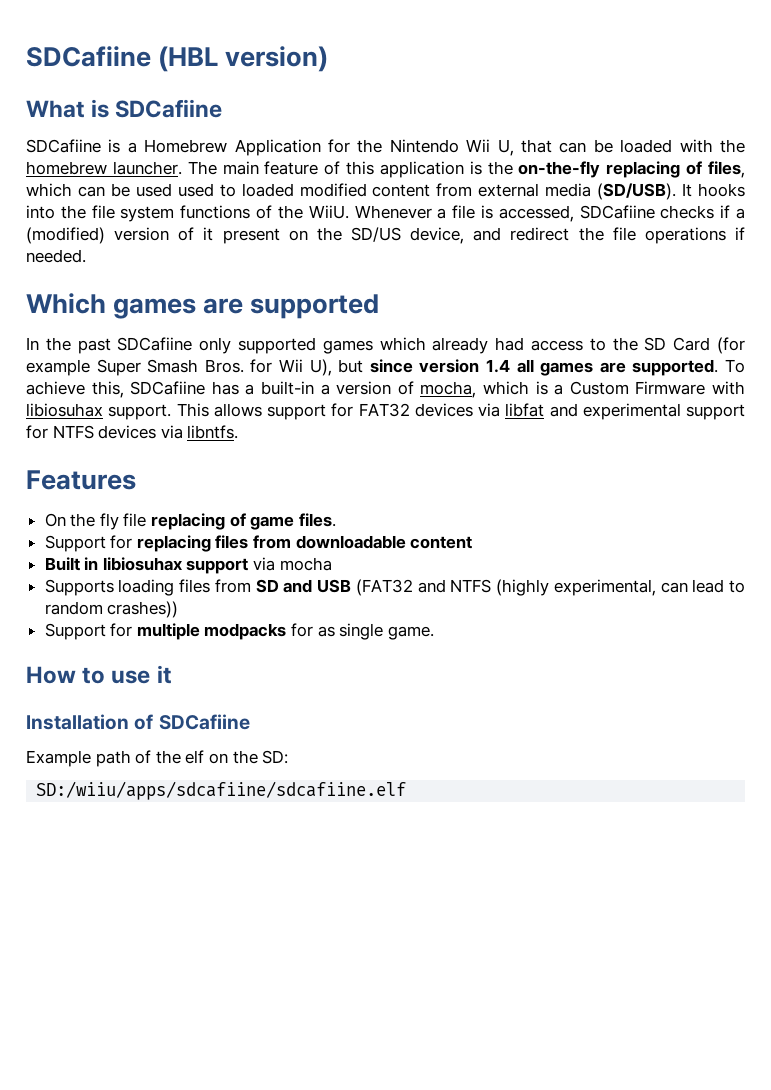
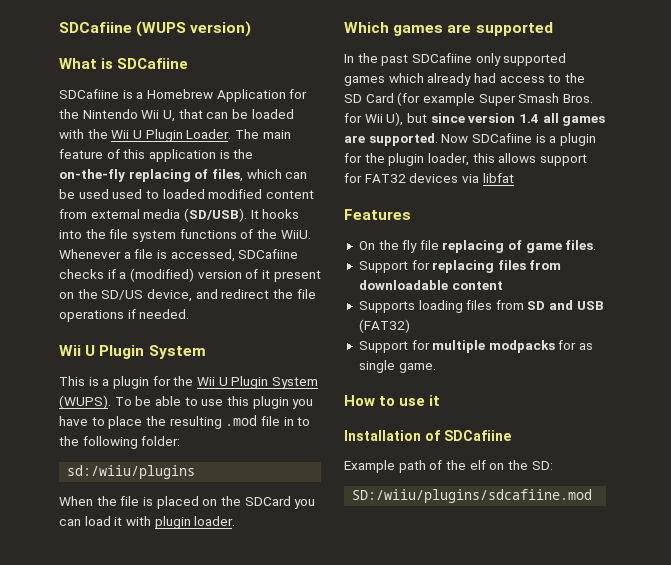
[26,46,219,72] SDCafiine (HBL -> [59,21,187,37] SDCafiine (WUPS
[26,161,182,175] homebrew launcher. -> [111,129,232,142] Wii U Plugin Loader.
(86, 256) none -> [59,345,206,359] [59,376,318,389] [59,395,314,409] [59,415,311,429] [59,436,181,449] [67,465,196,479] [59,496,316,509] [59,516,236,529] // Wii U Plugin System // This is a plugin for the Wii U Plugin System (WUPS). To be able to use this plugin you have to place the resulting .mod file in to the following folder: // sd:/wiiu/plugins // When the file is placed on the SDCard you can load it with plugin loader.
[725,359,746,373] [26,381,746,398] [26,403,209,420] To achieve this, SDCafiine has a built-in a version of mocha, which is a Custom Firmware with libiosuhax support. This -> [441,133,596,146] [344,153,495,166] Now SDCafiine is a plugin for the plugin loader, this
[549,403,745,420] [26,425,239,439] and experimental support for NTFS devices via libntfs. -> (514, 178) none
[44,557,332,574] // Built in libiosuhax support via mocha -> (503, 285) none
[355,579,745,596] [44,601,179,618] (FAT32 and NTFS (highly experimental, can lead to random crashes)) -> [358,319,410,333] (FAT32)
[36,781,407,800] SD:/wiiu/apps/sdcafiine/sdcafiine.elf -> [352,489,593,503] SD:/wiiu/plugins/sdcafiine.mod

